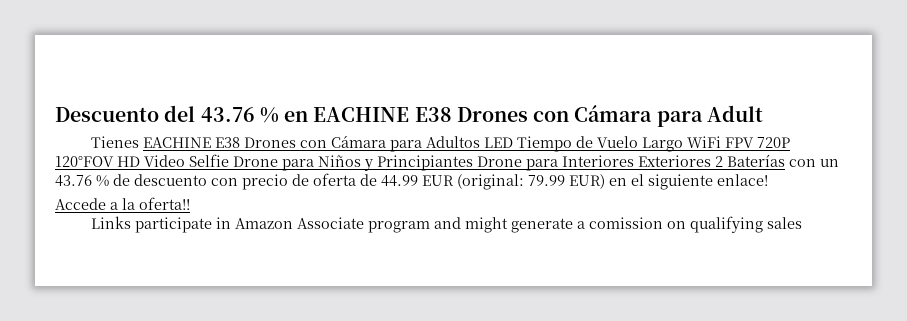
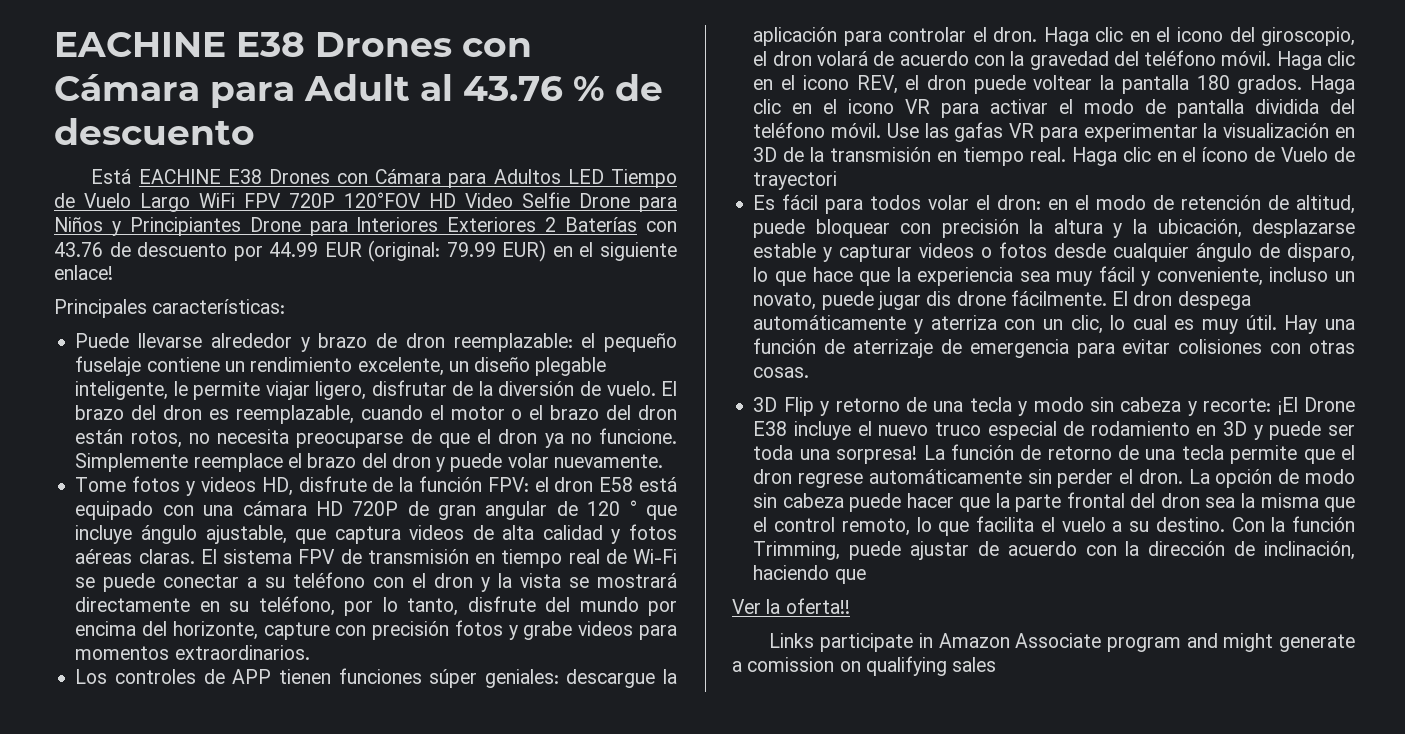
[55,105,309,123] Descuento del 43.76 % en -> (54, 44) none
[91,136,140,148] // Tienes -> [420,74,663,101] [54,118,255,145] [91,169,132,184] al 43.76 % de descuento // Está
[820,159,839,167] [55,173,377,190] un 43.76 % de descuento con precio de oferta de -> [54,242,263,261] 43.76 de descuento por
[55,198,118,210] Accede a -> [54,299,286,318] [75,333,677,352] [75,356,607,376] [75,380,677,400] [75,405,677,424] [75,428,678,448] [75,453,663,472] [75,476,677,496] [75,500,677,520] [75,524,677,544] [75,549,678,568] [75,572,677,592] [75,596,677,616] [75,620,677,640] [75,645,310,660] [75,668,677,688] [753,27,1355,46] [753,50,1355,70] [753,75,1355,94] [753,99,1355,118] [753,122,1355,142] [753,147,1355,166] [753,171,838,190] [753,194,1355,214] [753,219,1355,238] [753,242,1355,262] [753,266,1355,286] [753,290,1251,310] [753,315,1355,334] [753,338,1355,358] [753,367,810,378] [753,397,1355,416] [753,421,1355,440] [753,444,1355,464] [753,469,1355,488] [753,492,1355,512] [753,516,1355,536] [753,541,1355,560] [753,565,866,584] [732,599,761,614] Principales características: // Puede llevarse alrededor y brazo de dron reemplazable: el pequeño fuselaje contiene un rendimiento excelente, un diseño plegable inteligente, le permite viajar ligero, disfrutar de la diversión de vuelo. El brazo del dron es reemplazable, cuando el motor o el brazo del dron están rotos, no necesita preocuparse de que el dron ya no funcione. Simplemente reemplace el brazo del dron y puede volar nuevamente. // Tome fotos y videos HD, disfrute de la función FPV: el dron E58 está equipado con una cámara HD 720P de gran angular de 120 ° que incluye ángulo ajustable, que captura videos de alta calidad y fotos aéreas claras. El sistema FPV de transmisión en tiempo real de Wi-Fi se puede conectar a su teléfono con el dron y la vista se mostrará directamente en su teléfono, por lo tanto, disfrute del mundo por encima del horizonte, capture con precisión fotos y grabe videos para momentos extraordinarios. // Los controles de APP tienen funciones súper geniales: descargue la aplicación para controlar el dron. Haga clic en el icono del giroscopio, el dron volará de acuerdo con la gravedad del teléfono móvil. Haga clic en el icono REV, el dron puede voltear la pantalla 180 grados. Haga clic en el icono VR para activar el modo de pantalla dividida del teléfono móvil. Use las gafas VR para experimentar la visualización en 3D de la transmisión en tiempo real. Haga clic en el ícono de Vuelo de trayectori // Es fácil para todos volar el dron: en el modo de retención de altitud, puede bloquear con precisión la altura y la ubicación, desplazarse estable y capturar videos o fotos desde cualquier ángulo de disparo, lo que hace que la experiencia sea muy fácil y conveniente, incluso un novato, puede jugar dis drone fácilmente. El dron despega automáticamente y aterriza con un clic, lo cual es muy útil. Hay una función de aterrizaje de emergencia para evitar colisiones con otras cosas. // 3D Flip y retorno de una tecla y modo sin cabeza y recorte: ¡El Drone E38 incluye el nuevo truco especial de rodamiento en 3D y puede ser toda una sorpresa! La función de retorno de una tecla permite que el dron regrese automáticamente sin perder el dron. La opción de modo sin cabeza puede hacer que la parte frontal del dron sea la misma que el control remoto, lo que facilita el vuelo a su destino. Con la función Trimming, puede ajustar de acuerdo con la dirección de inclinación, haciendo que // Ver

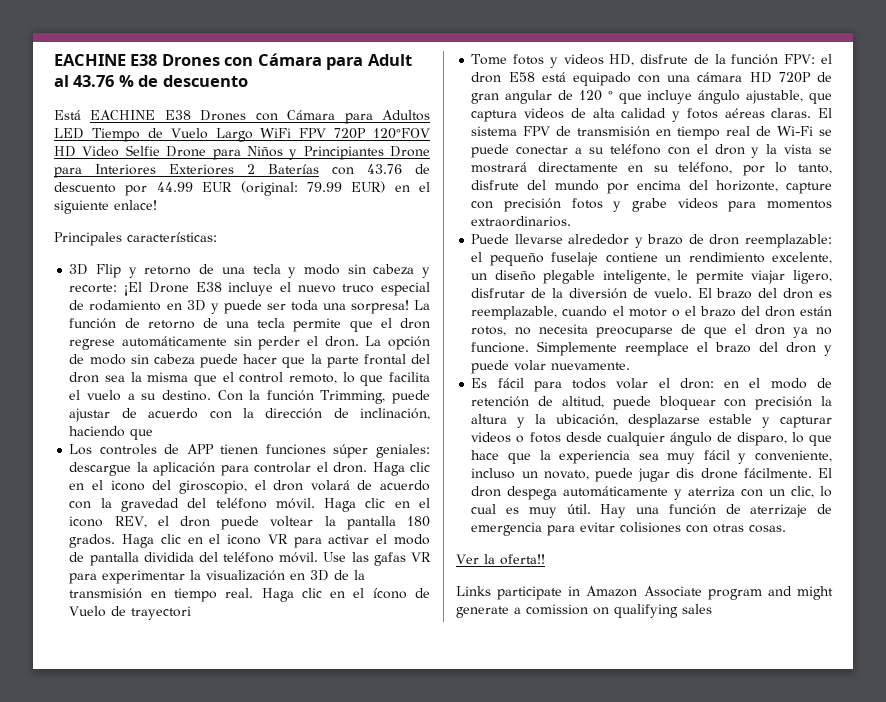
[75,333,677,352] [75,356,607,376] [75,380,677,400] [75,405,677,424] [75,428,678,448] [75,453,663,472] [75,476,677,496] [75,500,677,520] [75,524,677,544] [75,549,678,568] [75,572,677,592] [75,596,677,616] [75,620,677,640] [75,645,310,660] [75,668,677,688] [753,27,1355,46] [753,50,1355,70] [753,75,1355,94] [753,99,1355,118] [753,122,1355,142] [753,147,1355,166] [753,171,838,190] [753,194,1355,214] [753,219,1355,238] [753,242,1355,262] [753,266,1355,286] [753,290,1251,310] [753,315,1355,334] [753,338,1355,358] [753,367,810,378] // Puede llevarse alrededor y brazo de dron reemplazable: el pequeño fuselaje contiene un rendimiento excelente, un diseño plegable inteligente, le permite viajar ligero, disfrutar de la diversión de vuelo. El brazo del dron es reemplazable, cuando el motor o el brazo del dron están rotos, no necesita preocuparse de que el dron ya no funcione. Simplemente reemplace el brazo del dron y puede volar nuevamente. // Tome fotos y videos HD, disfrute de la función FPV: el dron E58 está equipado con una cámara HD 720P de gran angular de 120 ° que incluye ángulo ajustable, que captura videos de alta calidad y fotos aéreas claras. El sistema FPV de transmisión en tiempo real de Wi-Fi se puede conectar a su teléfono con el dron y la vista se mostrará directamente en su teléfono, por lo tanto, disfrute del mundo por encima del horizonte, capture con precisión fotos y grabe videos para momentos extraordinarios. // Los controles de APP tienen funciones súper geniales: descargue la aplicación para controlar el dron. Haga clic en el icono del giroscopio, el dron volará de acuerdo con la gravedad del teléfono móvil. Haga clic en el icono REV, el dron puede voltear la pantalla 180 grados. Haga clic en el icono VR para activar el modo de pantalla dividida del teléfono móvil. Use las gafas VR para experimentar la visualización en 3D de la transmisión en tiempo real. Haga clic en el ícono de Vuelo de trayectori // Es fácil para todos volar el dron: en el modo de retención de altitud, puede bloquear con precisión la altura y la ubicación, desplazarse estable y capturar videos o fotos desde cualquier ángulo de disparo, lo que hace que la experiencia sea muy fácil y conveniente, incluso un novato, puede jugar dis drone fácilmente. El dron despega automáticamente y aterriza con un clic, lo cual es muy útil. Hay una función de aterrizaje de emergencia para evitar colisiones con otras cosas. -> (217, 237) none
(866, 576) none -> [69,444,430,458] [69,462,430,476] [69,480,430,494] [69,498,430,512] [69,516,430,530] [69,534,430,548] [69,552,432,566] [69,570,366,584] [69,588,430,602] [69,606,192,620] [471,54,832,68] [471,72,833,86] [471,90,832,104] [471,108,833,122] [471,126,833,140] [471,144,832,158] [471,162,832,176] [471,180,832,194] [471,198,832,212] [471,216,572,227] [471,234,832,248] [471,252,832,266] [471,270,832,284] [471,288,833,299] [471,306,832,320] [471,324,833,338] [471,341,832,356] [471,360,631,374] [471,378,832,392] [471,396,832,410] [471,414,833,428] [471,432,832,446] [471,450,832,464] [471,468,832,482] [471,486,832,500] [471,504,833,518] [471,522,787,536] // Los controles de APP tienen funciones súper geniales: descargue la aplicación para controlar el dron. Haga clic en el icono del giroscopio, el dron volará de acuerdo con la gravedad del teléfono móvil. Haga clic en el icono REV, el dron puede voltear la pantalla 180 grados. Haga clic en el icono VR para activar el modo de pantalla dividida del teléfono móvil. Use las gafas VR para experimentar la visualización en 3D de la transmisión en tiempo real. Haga clic en el ícono de Vuelo de trayectori // Tome fotos y videos HD, disfrute de la función FPV: el dron E58 está equipado con una cámara HD 720P de gran angular de 120 ° que incluye ángulo ajustable, que captura videos de alta calidad y fotos aéreas claras. El sistema FPV de transmisión en tiempo real de Wi-Fi se puede conectar a su teléfono con el dron y la vista se mostrará directamente en su teléfono, por lo tanto, disfrute del mundo por encima del horizonte, capture con precisión fotos y grabe videos para momentos extraordinarios. // Puede llevarse alrededor y brazo de dron reemplazable: el pequeño fuselaje contiene un rendimiento excelente, un diseño plegable inteligente, le permite viajar ligero, disfrutar de la diversión de vuelo. El brazo del dron es reemplazable, cuando el motor o el brazo del dron están rotos, no necesita preocuparse de que el dron ya no funcione. Simplemente reemplace el brazo del dron y puede volar nuevamente. // Es fácil para todos volar el dron: en el modo de retención de altitud, puede bloquear con precisión la altura y la ubicación, desplazarse estable y capturar videos o fotos desde cualquier ángulo de disparo, lo que hace que la experiencia sea muy fácil y conveniente, incluso un novato, puede jugar dis drone fácilmente. El dron despega automáticamente y aterriza con un clic, lo cual es muy útil. Hay una función de aterrizaje de emergencia para evitar colisiones con otras cosas.

